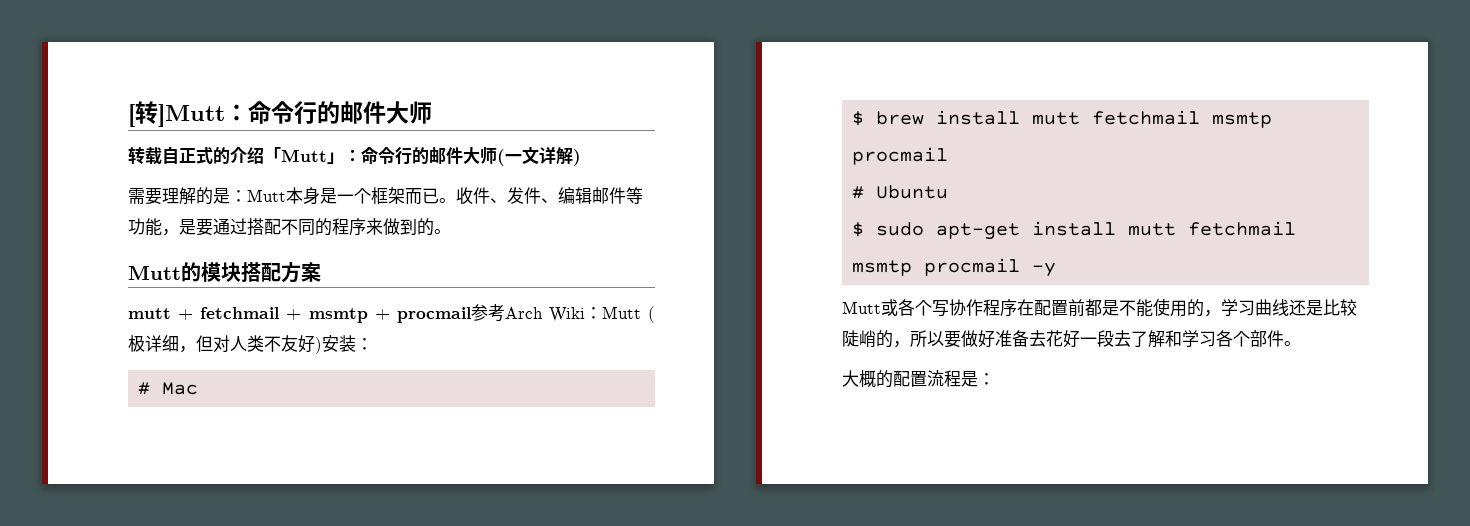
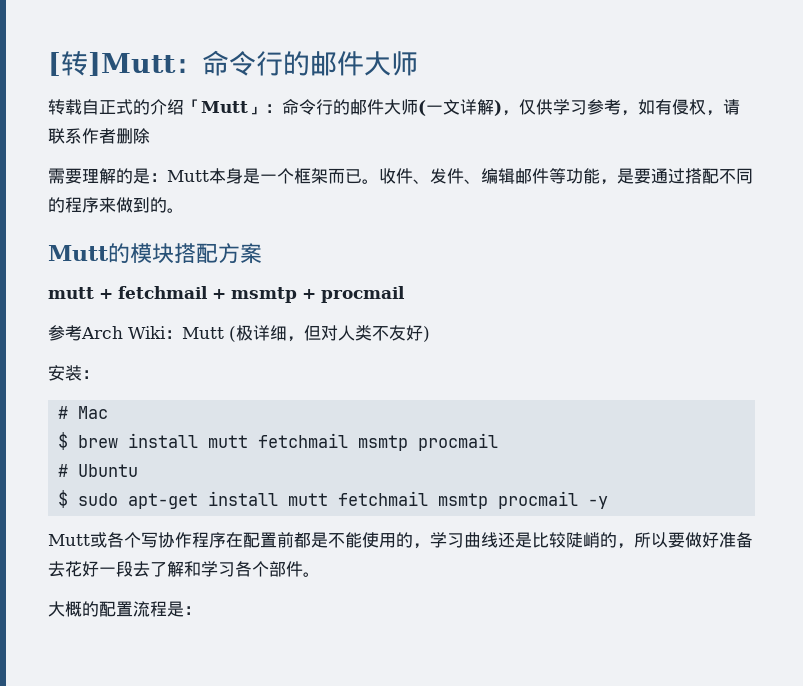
(581, 157) none -> [502,99,740,116] [48,128,150,144] ，仅供学习参考，如有侵权，请联系作者删除
(471, 315) none -> (405, 294) //
(322, 345) none -> (430, 334) //

